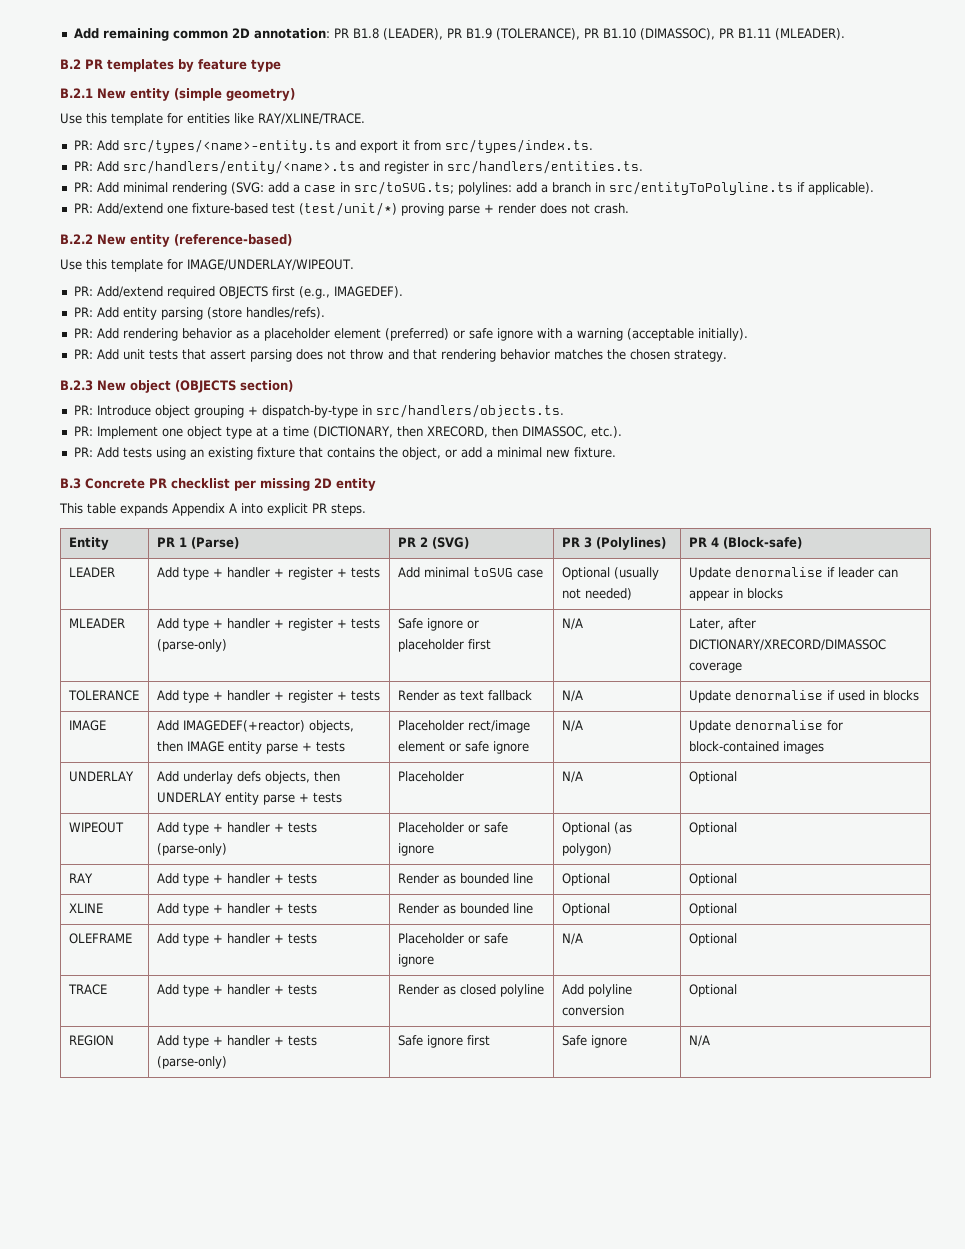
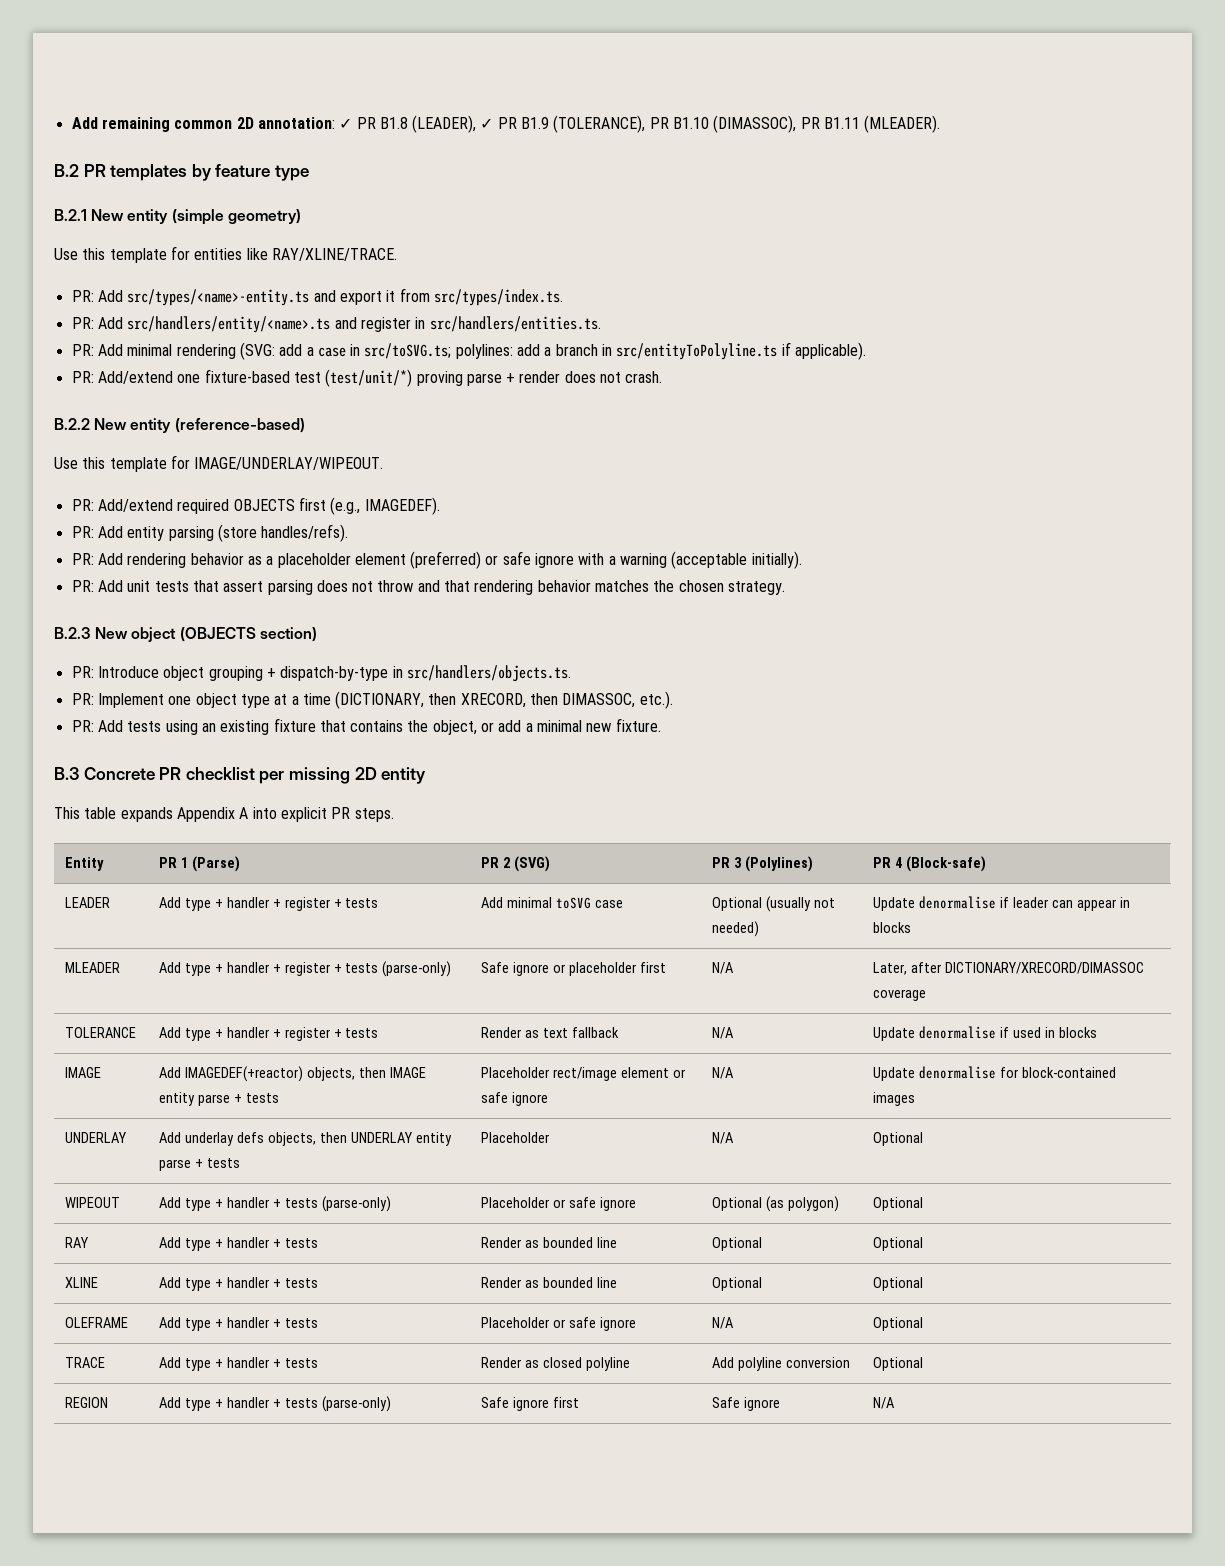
(330, 33) none -> [339,118,353,129] ✓
(443, 34) none -> [480,118,494,129] ✓

